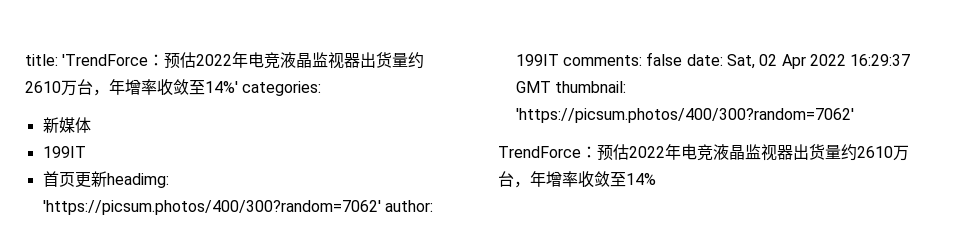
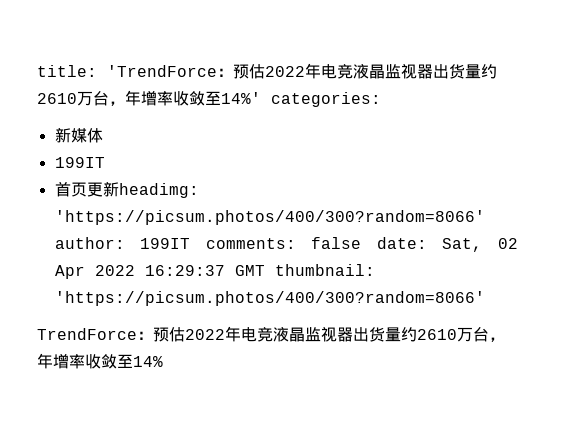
[42,200,381,215] 'https://picsum.photos/400/300?random=7062' -> [54,210,485,225] 'https://picsum.photos/400/300?random=8066'
[515,108,854,123] 'https://picsum.photos/400/300?random=7062' -> [54,291,485,306] 'https://picsum.photos/400/300?random=8066'

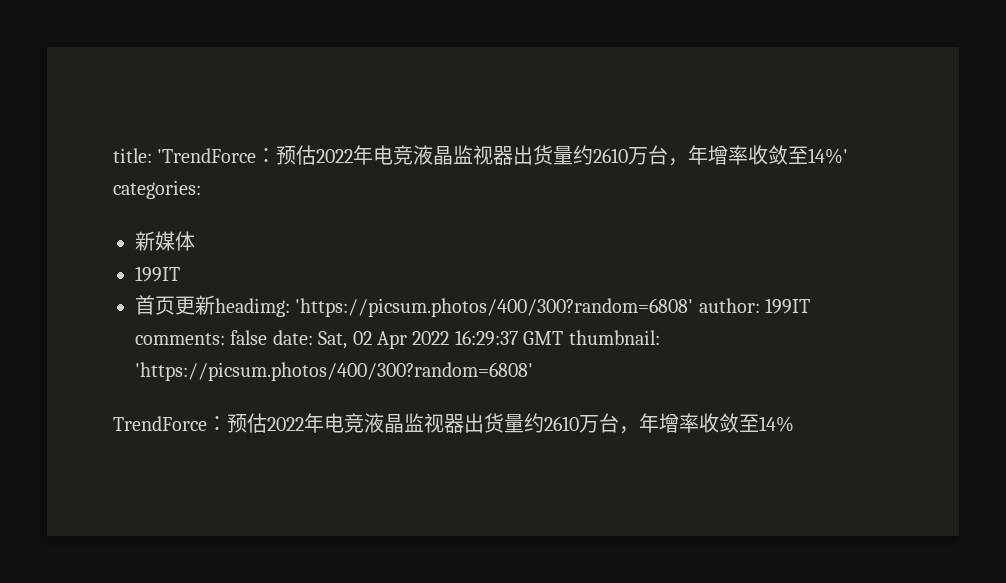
[54,210,485,225] 'https://picsum.photos/400/300?random=8066' -> [295,298,694,317] 'https://picsum.photos/400/300?random=6808'
[54,291,485,306] 'https://picsum.photos/400/300?random=8066' -> [135,362,533,381] 'https://picsum.photos/400/300?random=6808'

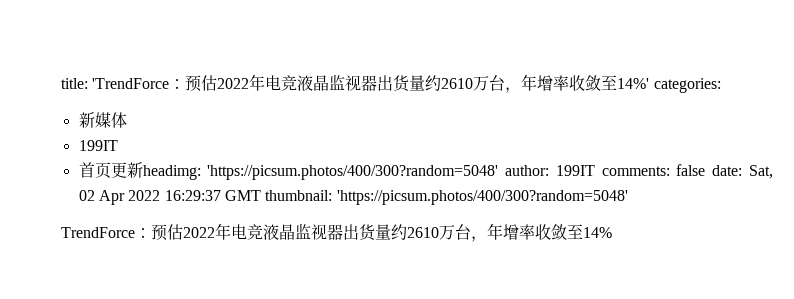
[295,298,694,317] 'https://picsum.photos/400/300?random=6808' -> [207,165,499,180] 'https://picsum.photos/400/300?random=5048'
[135,362,533,381] 'https://picsum.photos/400/300?random=6808' -> [336,190,628,205] 'https://picsum.photos/400/300?random=5048'

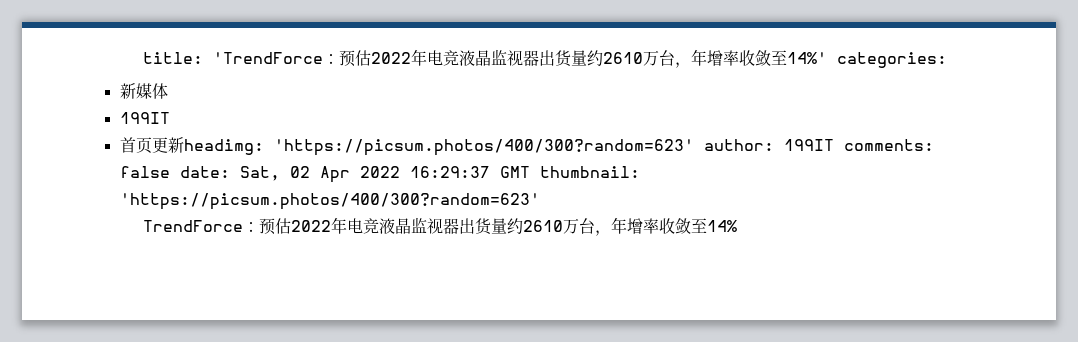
[207,165,499,180] 'https://picsum.photos/400/300?random=5048' -> [273,139,694,156] 'https://picsum.photos/400/300?random=623'
[336,190,628,205] 'https://picsum.photos/400/300?random=5048' -> [119,193,540,210] 'https://picsum.photos/400/300?random=623'

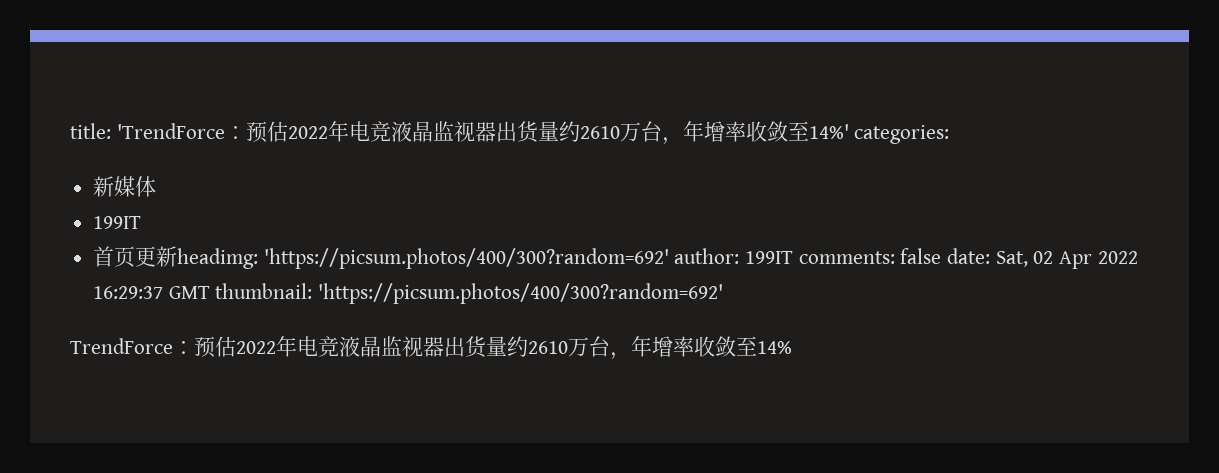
[273,139,694,156] 'https://picsum.photos/400/300?random=623' -> [263,248,669,269] 'https://picsum.photos/400/300?random=692'
[119,193,540,210] 'https://picsum.photos/400/300?random=623' -> [318,283,724,304] 'https://picsum.photos/400/300?random=692'

